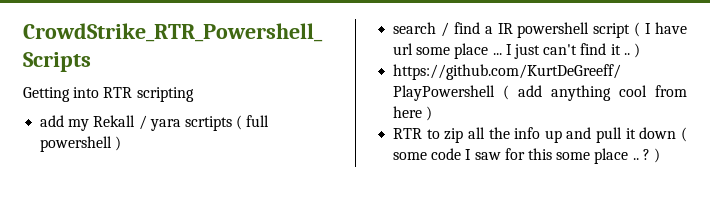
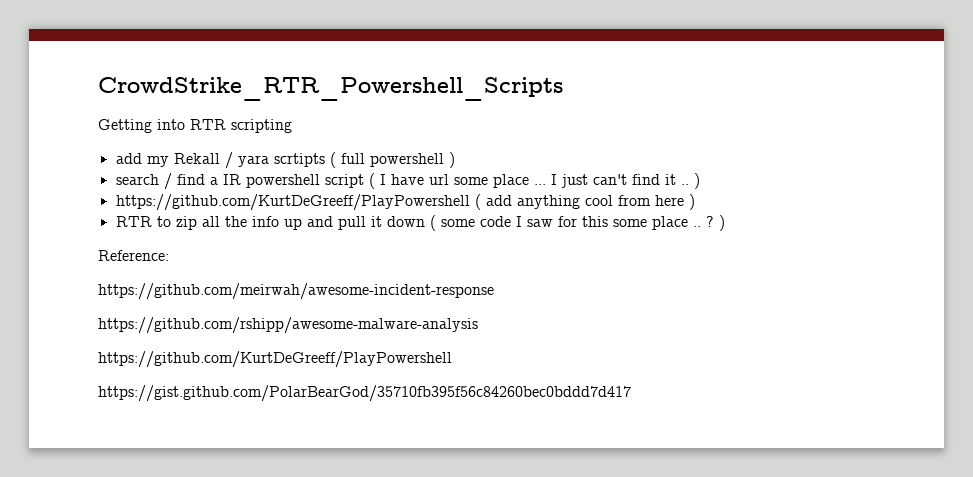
(660, 155) none -> [98,250,169,261] [98,283,494,300] [98,317,478,334] [98,351,452,368] [98,385,631,402] // Reference: // https://github.com/meirwah/awesome-incident-response // https://github.com/rshipp/awesome-malware-analysis // https://github.com/KurtDeGreeff/PlayPowershell // https://gist.github.com/PolarBearGod/35710fb395f56c84260bec0bddd7d417

